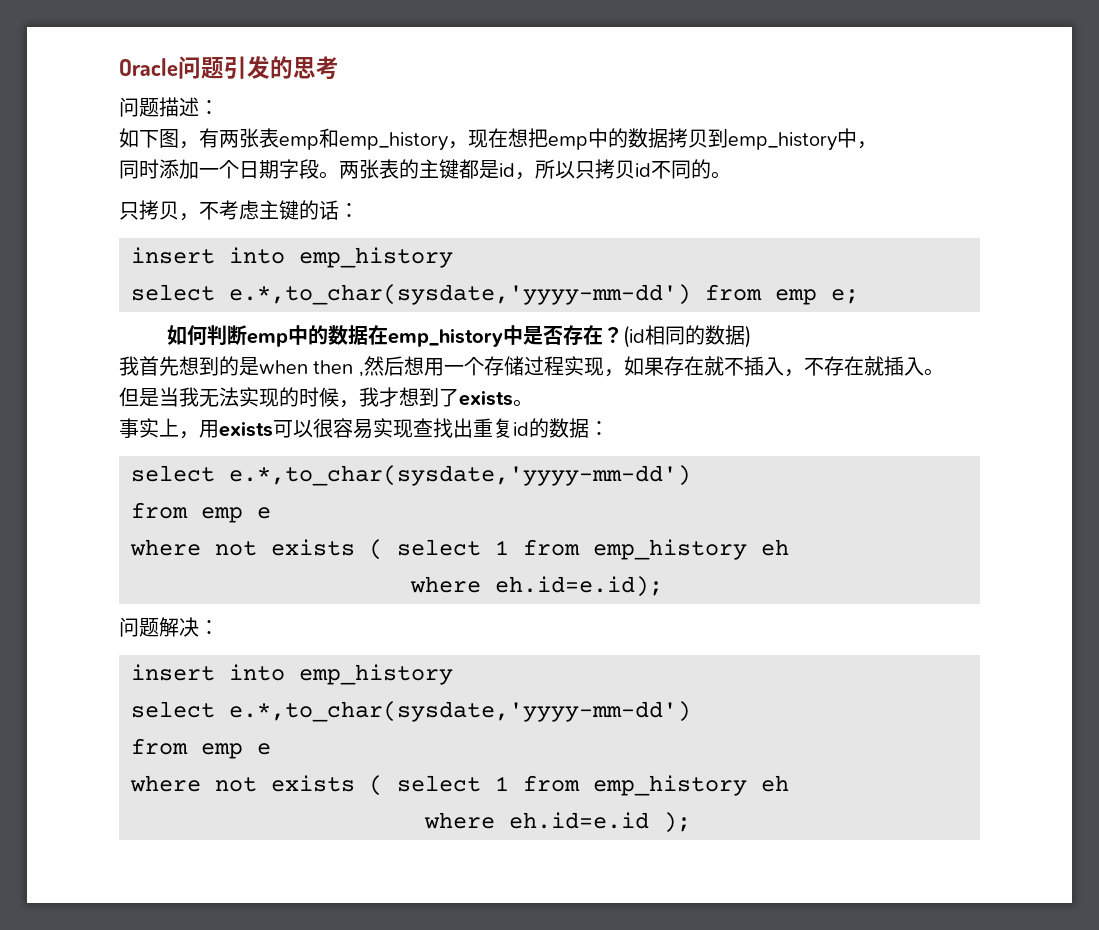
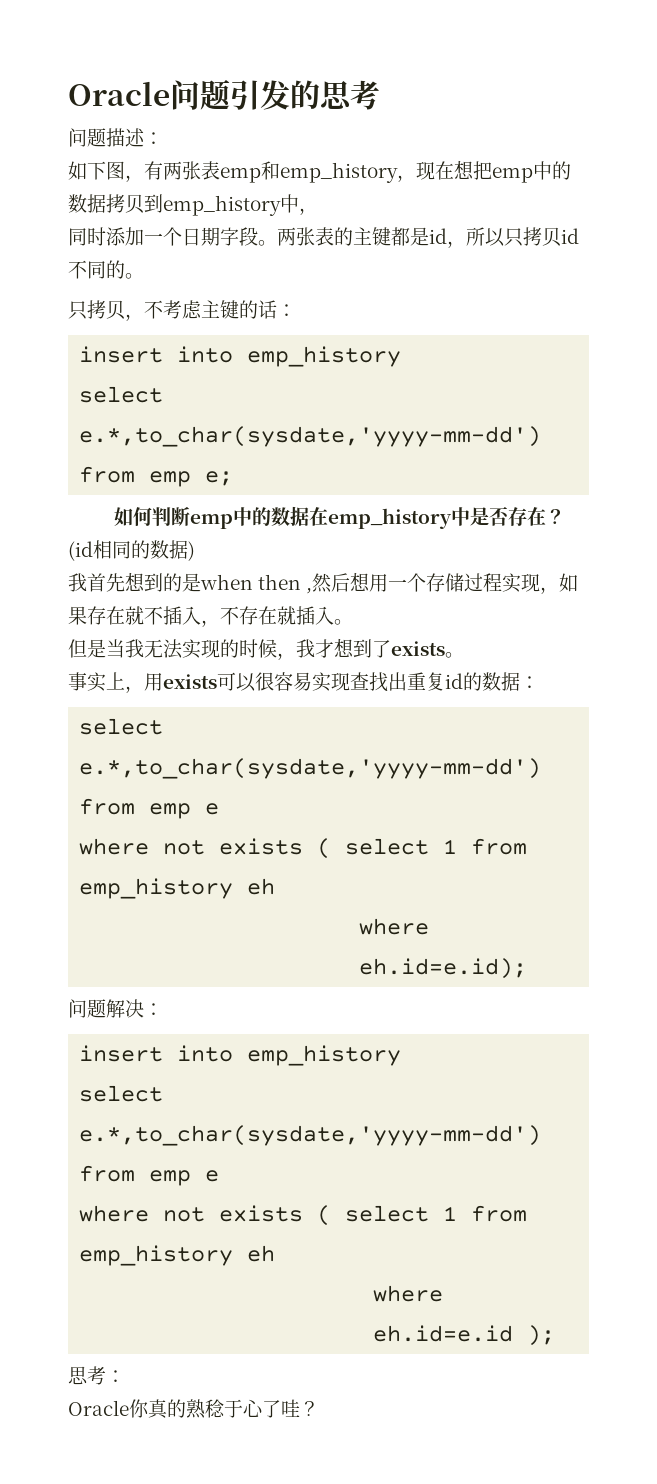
(691, 822) none -> [68,1366,125,1385] [68,1399,319,1419] // 思考： // Oracle你真的熟稔于心了哇？

